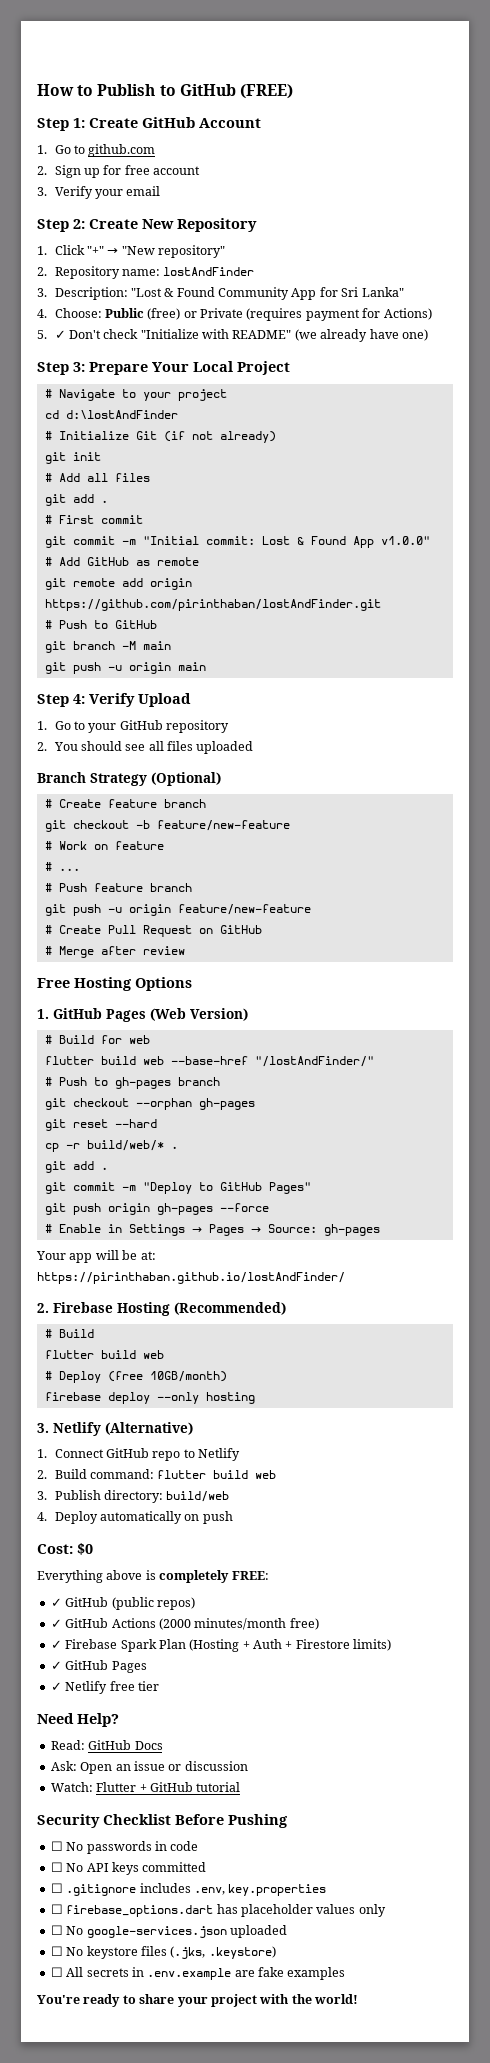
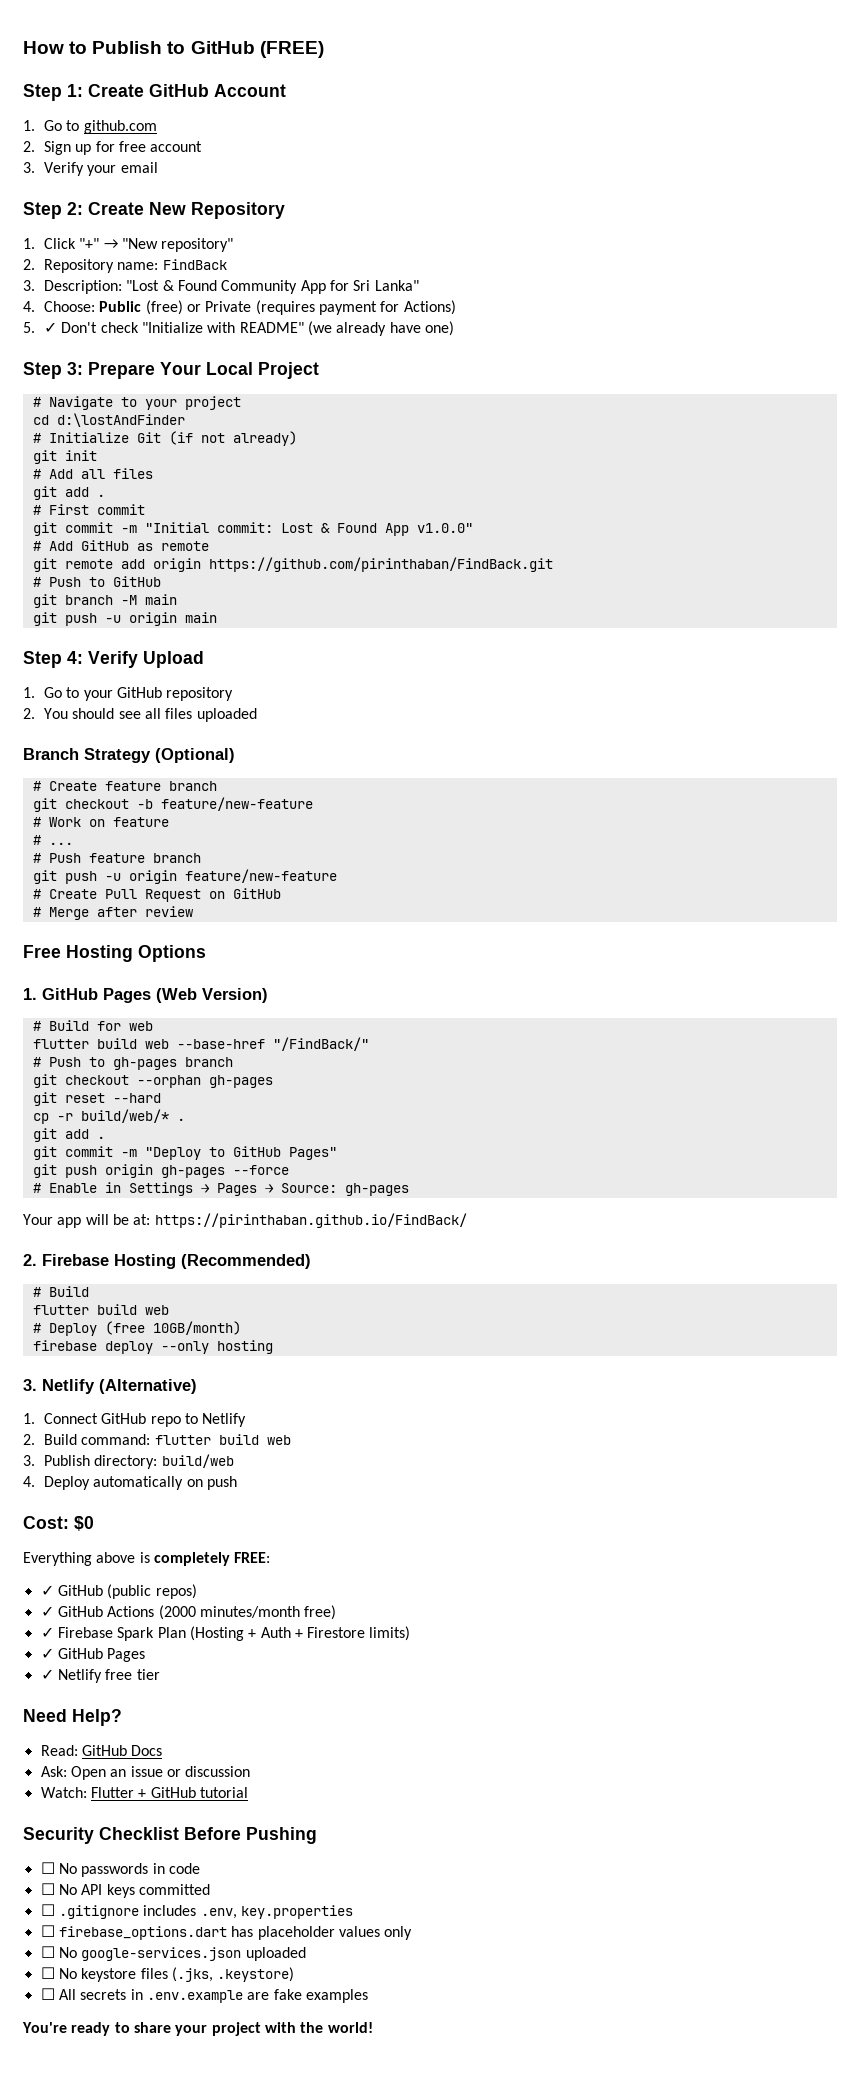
[163,267,255,276] lostAndFinder -> [162,259,227,270] FindBack
[44,599,381,611] https://github.com/pirinthaban/lostAndFinder.git -> [208,557,553,572] https://github.com/pirinthaban/FindBack.git
[254,1056,374,1067] "/lostAndFinder/" -> [272,1037,369,1051] "/FindBack/"
[37,1272,345,1284] https://pirinthaban.github.io/lostAndFinder/ -> [154,1213,467,1228] https://pirinthaban.github.io/FindBack/

